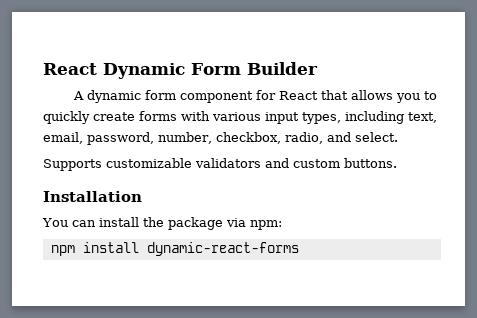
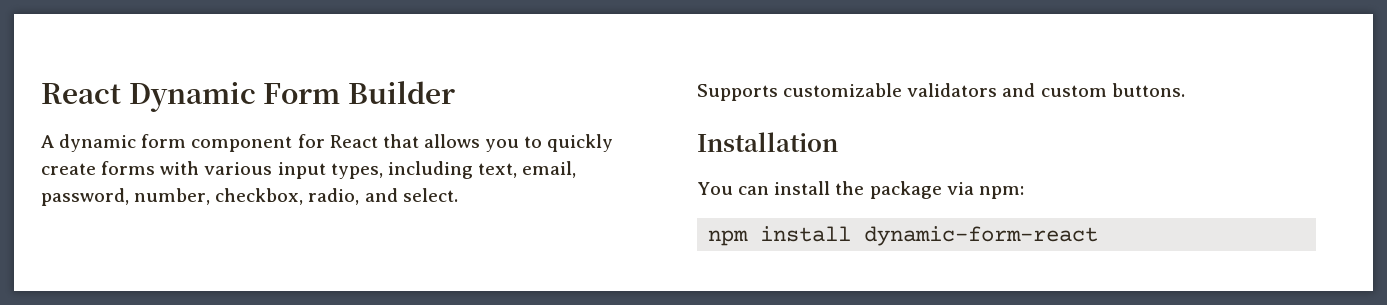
[146,242,299,256] dynamic-react-forms -> [864,226,1099,246] dynamic-form-react

